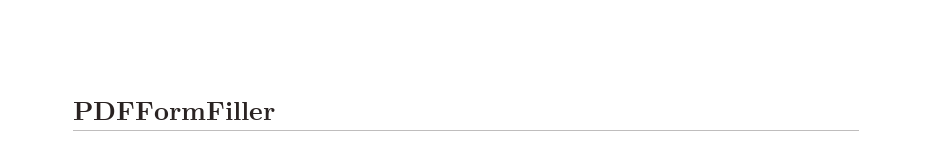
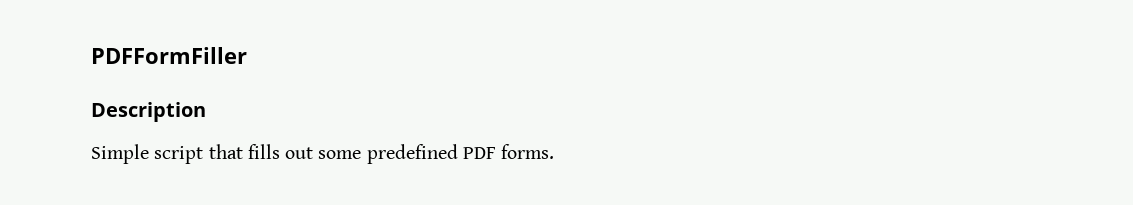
(275, 111) none -> [91,102,206,122] [91,144,555,164] // Description // Simple script that fills out some predefined PDF forms.

